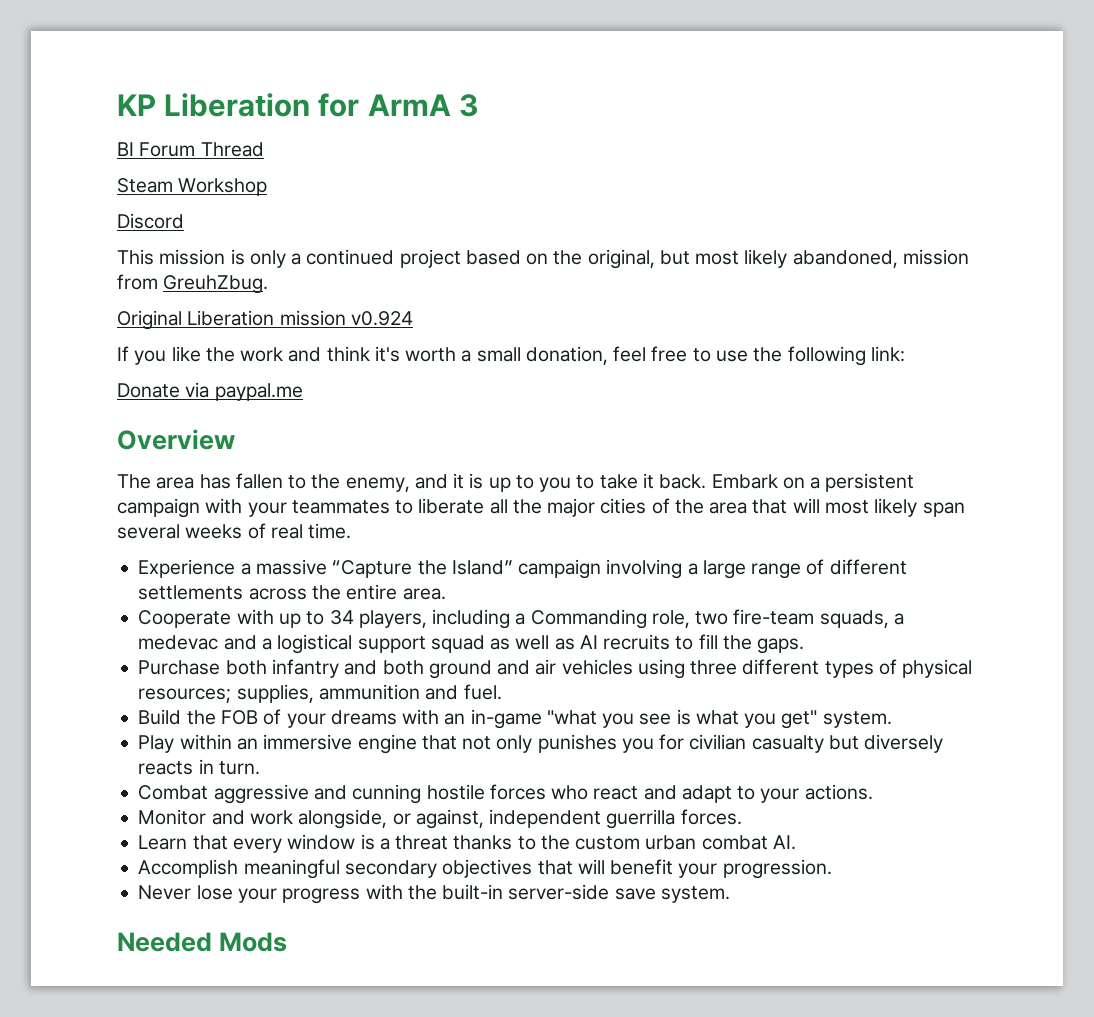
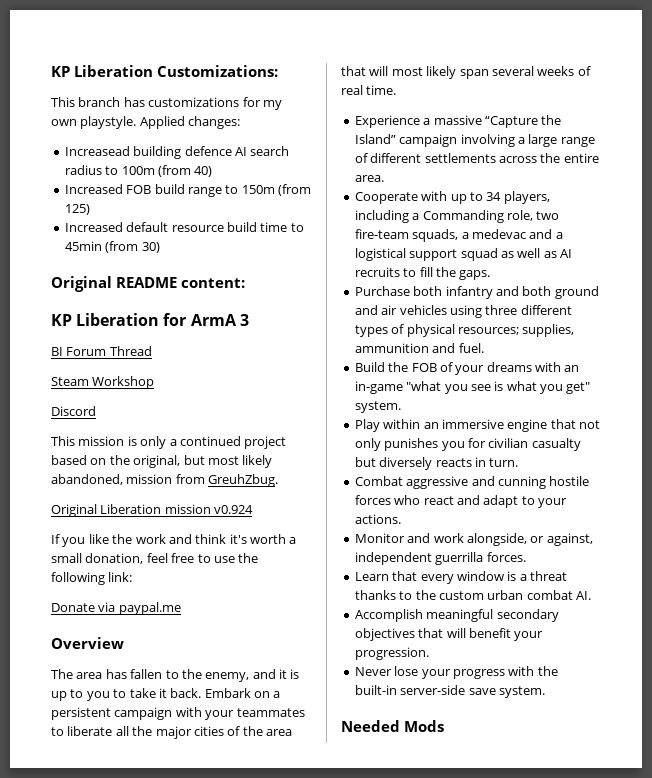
[117,93,311,117] KP Liberation -> [51,65,278,77] [51,97,282,110] [51,116,241,129] [64,146,290,159] [64,165,213,177] [64,184,311,197] [64,204,90,215] [64,222,304,232] [64,241,160,253] [51,276,245,292] [51,313,160,326] KP Liberation Customizations: // This branch has customizations for my own playstyle. Applied changes: // Increasead building defence AI search radius to 100m (from 40) // Increased FOB build range to 150m (from 125) // Increased default resource build time to 45min (from 30) // Original README content: // KP Liberation

